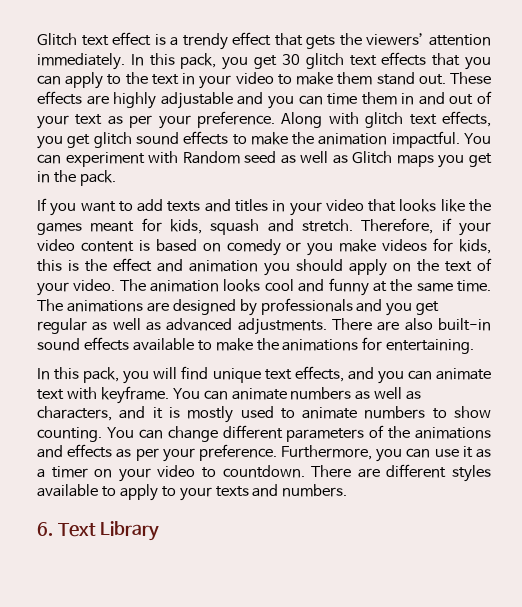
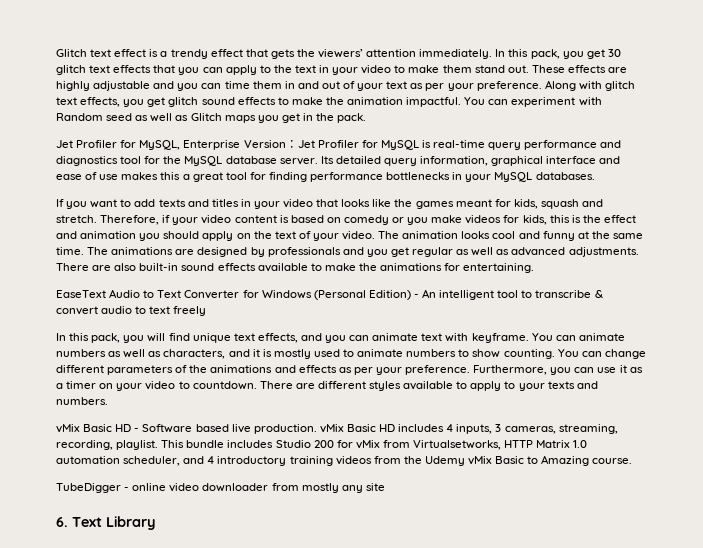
(116, 178) none -> [56,140,622,150] [56,156,621,166] [56,172,595,182] // Jet Profiler for MySQL, Enterprise Version：Jet Profiler for MySQL is real-time query performance and diagnostics tool for the MySQL database server. Its detailed query information, graphical interface and ease of use makes this a great tool for finding performance bottlenecks in your MySQL databases.
(475, 346) none -> [56,289,603,300] [56,306,207,316] // EaseText Audio to Text Converter for Windows (Personal Edition) - An intelligent tool to transcribe & convert audio to text freely
(348, 490) none -> [56,424,618,434] [56,440,588,450] [56,455,633,466] [56,483,385,493] // vMix Basic HD - Software based live production. vMix Basic HD includes 4 inputs, 3 cameras, streaming, recording, playlist. This bundle includes Studio 200 for vMix from Virtualsetworks, HTTP Matrix 1.0 automation scheduler, and 4 introductory training videos from the Udemy vMix Basic to Amazing course. // TubeDigger - online video downloader from mostly any site

